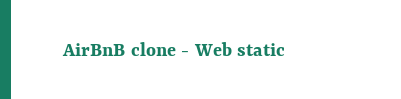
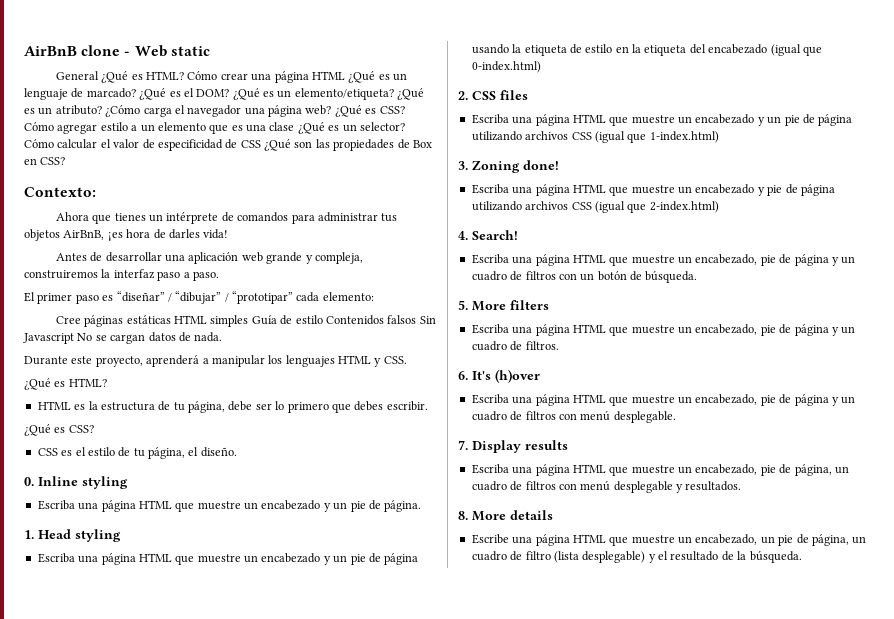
(286, 49) none -> [55,71,408,83] [24,88,425,100] [24,105,405,117] [24,122,405,134] [24,139,432,151] [24,157,66,165] [24,187,96,197] [55,212,398,224] [24,229,229,241] [55,252,363,264] [24,269,219,281] [24,291,374,304] [55,315,436,327] [23,332,223,344] [24,355,407,367] [24,378,107,390] [37,401,428,413] [24,424,94,436] [37,447,237,459] [24,476,128,489] [37,500,422,512] [24,529,121,542] [37,553,419,565] [471,44,822,56] [471,61,541,73] [458,90,528,100] [471,114,853,126] [471,131,719,143] [458,160,559,173] [471,184,835,196] [471,201,719,213] [458,230,518,240] [471,254,856,266] [471,270,698,283] [458,300,549,311] [471,324,856,336] [471,341,559,351] [458,369,540,383] [471,394,856,406] [471,410,676,423] [458,440,568,453] [471,464,849,476] [471,480,742,493] [458,510,553,521] [471,534,867,546] [471,550,802,563] // General ¿Qué es HTML? Cómo crear una página HTML ¿Qué es un lenguaje de marcado? ¿Qué es el DOM? ¿Qué es un elemento/etiqueta? ¿Qué es un atributo? ¿Cómo carga el navegador una página web? ¿Qué es CSS? Cómo agregar estilo a un elemento que es una clase ¿Qué es un selector? Cómo calcular el valor de especificidad de CSS ¿Qué son las propiedades de Box en CSS? // Contexto: // Ahora que tienes un intérprete de comandos para administrar tus objetos AirBnB, ¡es hora de darles vida! // Antes de desarrollar una aplicación web grande y compleja, construiremos la interfaz paso a paso. // El primer paso es “diseñar” / “dibujar” / “prototipar” cada elemento: // Cree páginas estáticas HTML simples Guía de estilo Contenidos falsos Sin Javascript No se cargan datos de nada. // Durante este proyecto, aprenderá a manipular los lenguajes HTML y CSS. // ¿Qué es HTML? // HTML es la estructura de tu página, debe ser lo primero que debes escribir. // ¿Qué es CSS? // CSS es el estilo de tu página, el diseño. // 0. Inline styling // Escriba una página HTML que muestre un encabezado y un pie de página. // 1. Head styling // Escriba una página HTML que muestre un encabezado y un pie de página usando la etiqueta de estilo en la etiqueta del encabezado (igual que 0-index.html) // 2. CSS files // Escriba una página HTML que muestre un encabezado y un pie de página utilizando archivos CSS (igual que 1-index.html) // 3. Zoning done! // Escriba una página HTML que muestre un encabezado y pie de página utilizando archivos CSS (igual que 2-index.html) // 4. Search! // Escriba una página HTML que muestre un encabezado, pie de página y un cuadro de filtros con un botón de búsqueda. // 5. More filters // Escriba una página HTML que muestre un encabezado, pie de página y un cuadro de filtros. // 6. It's (h)over // Escriba una página HTML que muestre un encabezado, pie de página y un cuadro de filtros con menú desplegable. // 7. Display results // Escriba una página HTML que muestre un encabezado, pie de página, un cuadro de filtros con menú desplegable y resultados. // 8. More details // Escribe una página HTML que muestre un encabezado, un pie de página, un cuadro de filtro (lista desplegable) y el resultado de la búsqueda.

